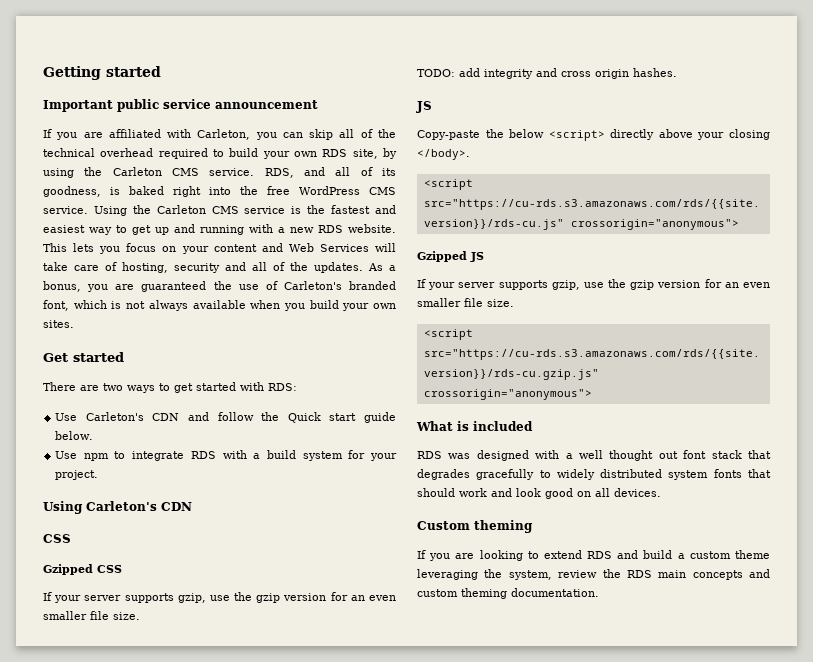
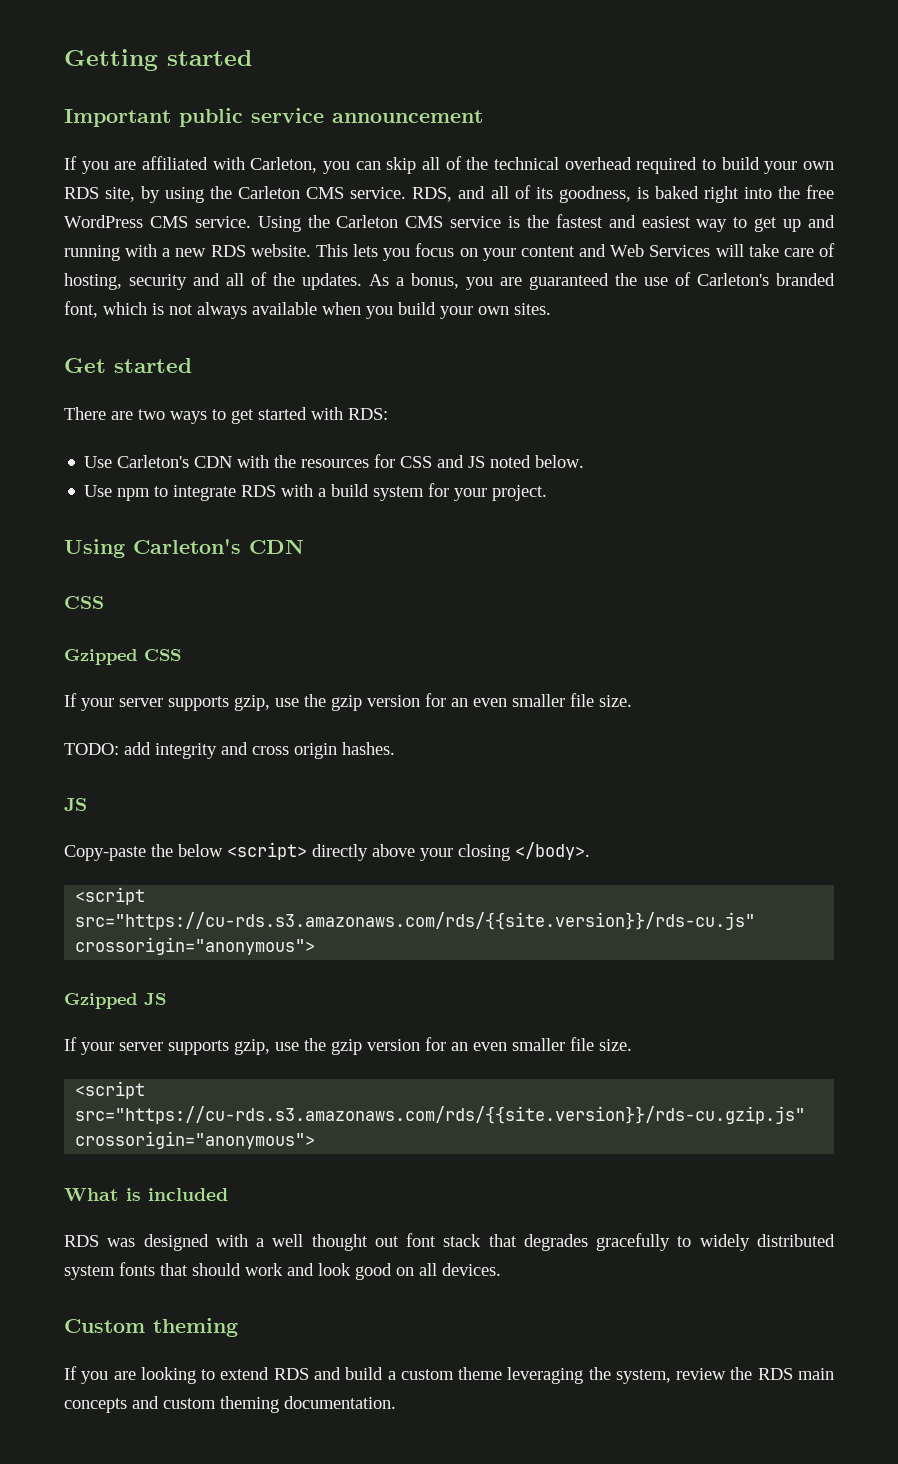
[187,412,397,423] and follow the Quick start guide -> [237,454,532,468] with the resources for CSS and JS noted

